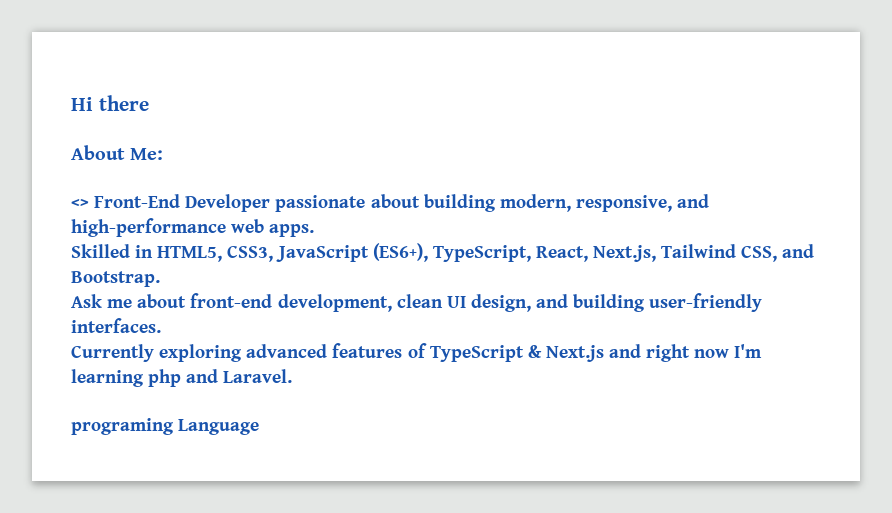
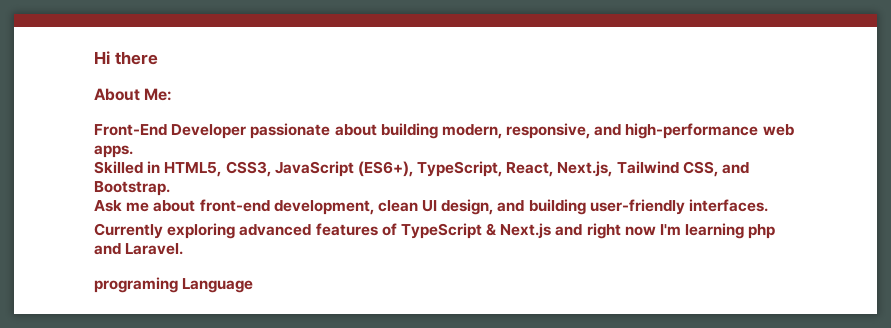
[71,199,89,208] <> -> (173, 94) none

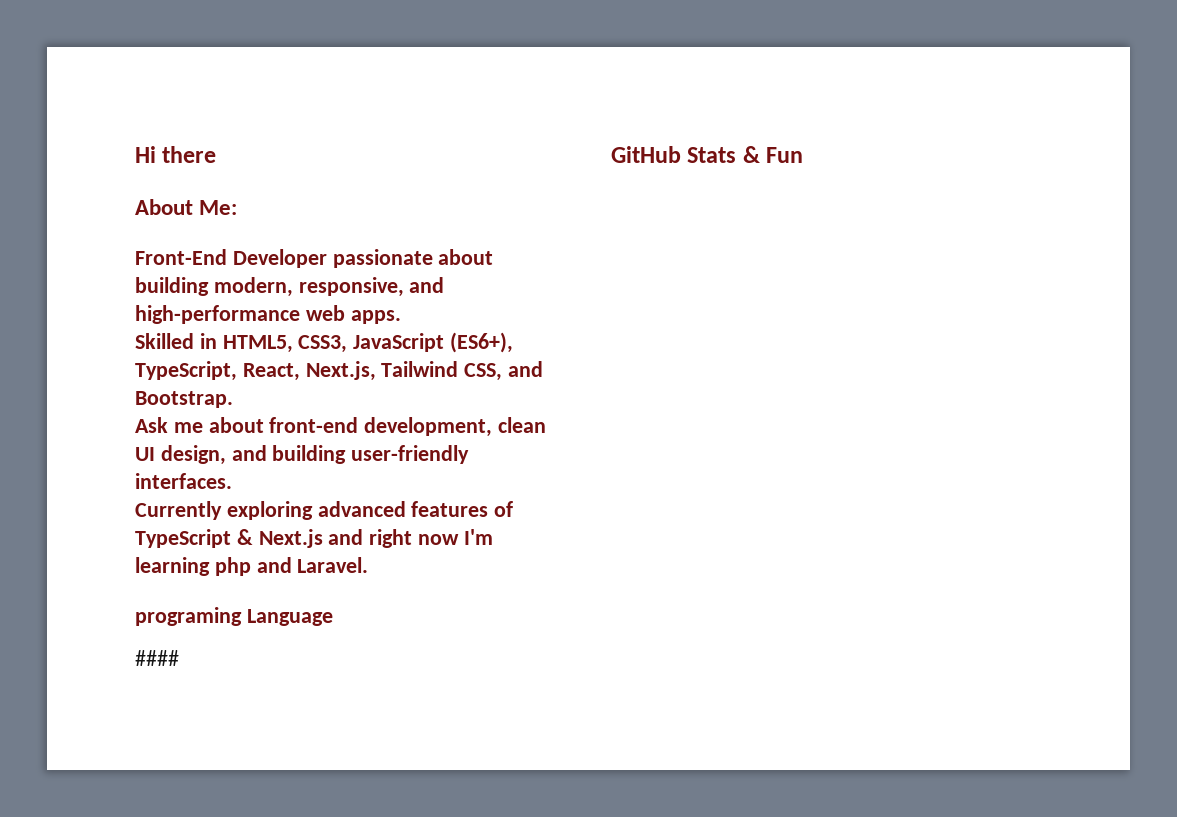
(254, 285) none -> [135,650,179,666] [611,146,804,163] // #### // GitHub Stats & Fun

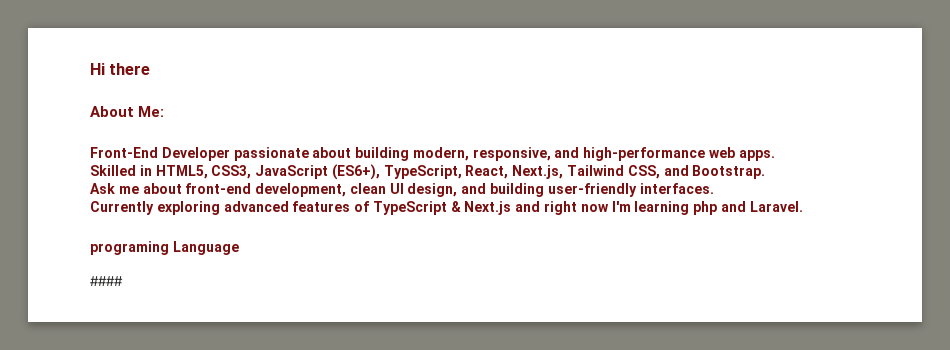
[611,146,804,163] // GitHub Stats & Fun -> (123, 281) none

